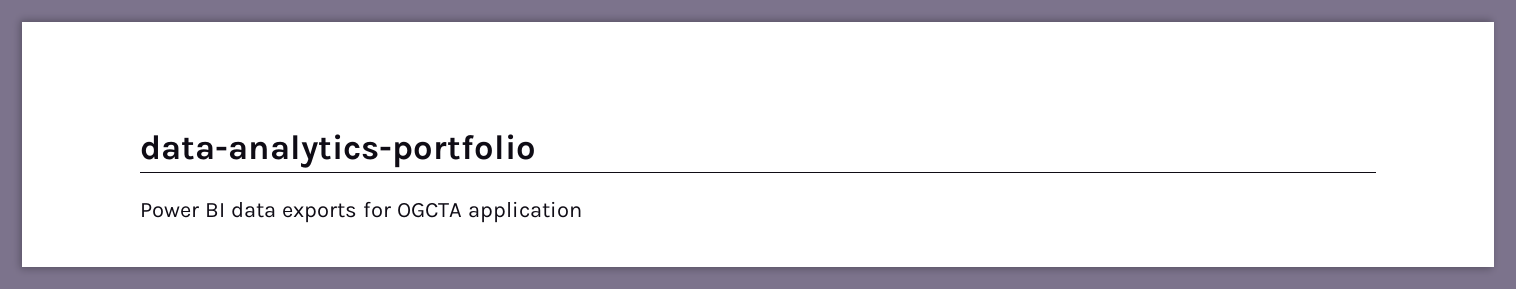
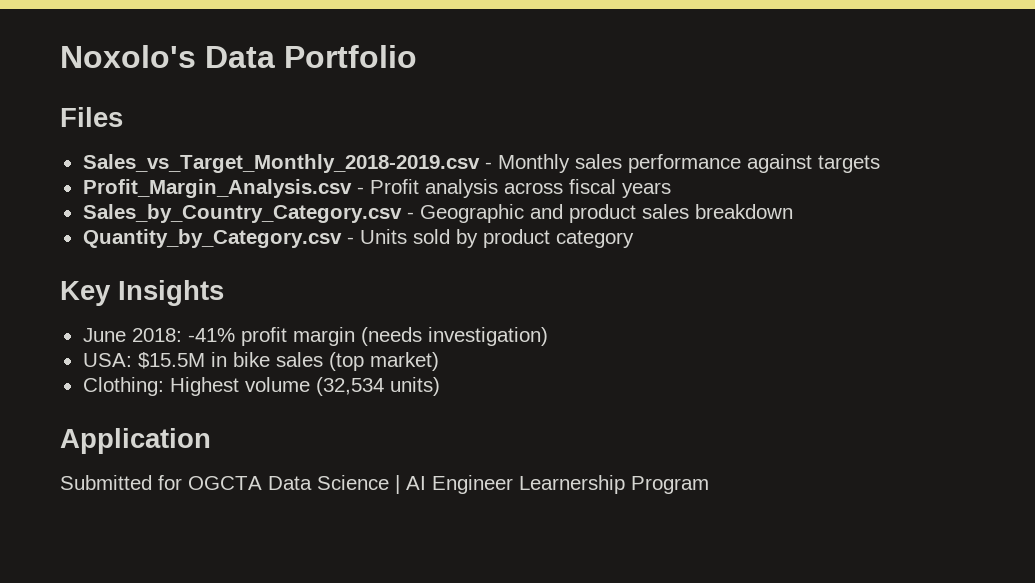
[140,134,536,168] [140,201,582,223] data-analytics-portfolio // Power BI data exports for OGCTA application -> [60,45,417,68] [60,107,123,127] [82,154,880,173] [82,179,671,198] [82,204,793,223] [82,229,634,248] [60,280,224,306] [82,327,548,346] [82,352,439,371] [82,377,440,396] [60,428,211,454] [60,475,709,494] Noxolo's Data Portfolio // Files // Sales_vs_Target_Monthly_2018-2019.csv - Monthly sales performance against targets // Profit_Margin_Analysis.csv - Profit analysis across fiscal years // Sales_by_Country_Category.csv - Geographic and product sales breakdown // Quantity_by_Category.csv - Units sold by product category // Key Insights // June 2018: -41% profit margin (needs investigation) // USA: $15.5M in bike sales (top market) // Clothing: Highest volume (32,534 units) // Application // Submitted for OGCTA Data Science | AI Engineer Learnership Program

